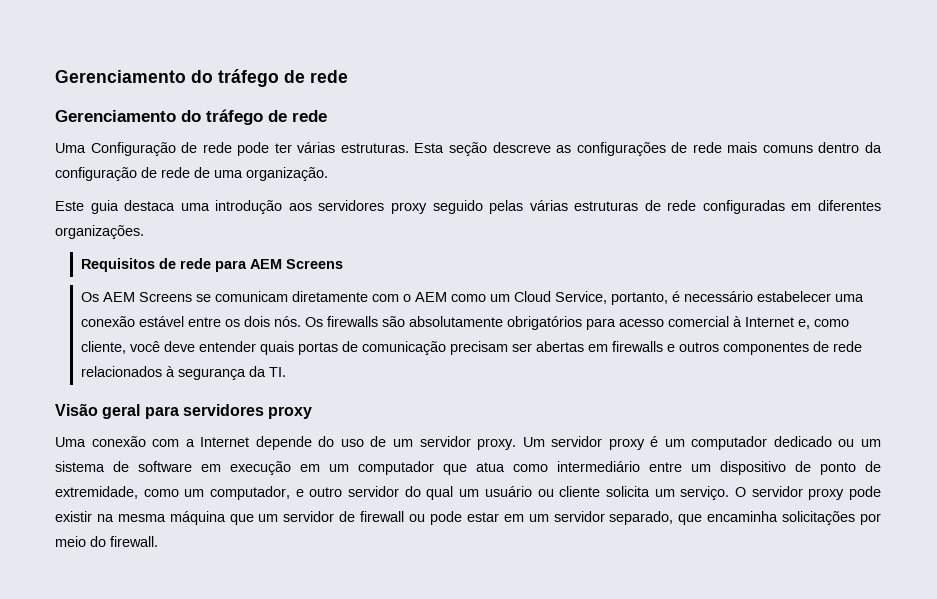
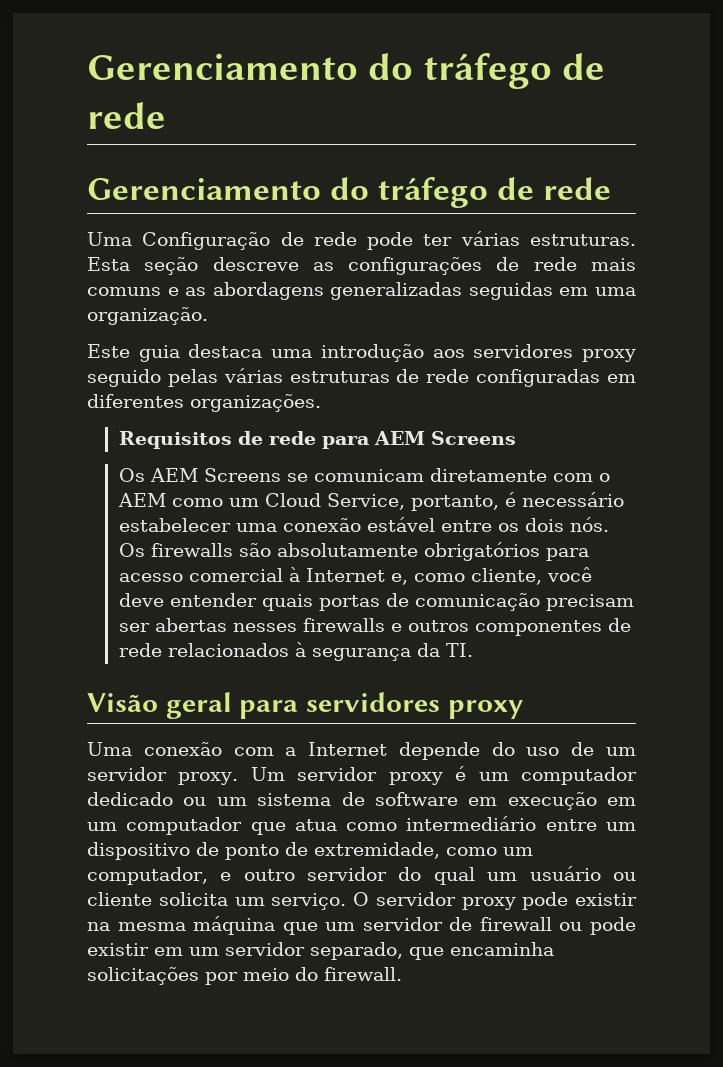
[818,142,882,153] [55,167,210,181] dentro da configuração de rede de -> [167,282,589,300] e as abordagens generalizadas seguidas em
[587,344,608,352] em -> [232,623,297,632] nesses
[466,512,499,522] estar -> [87,943,149,956] existir

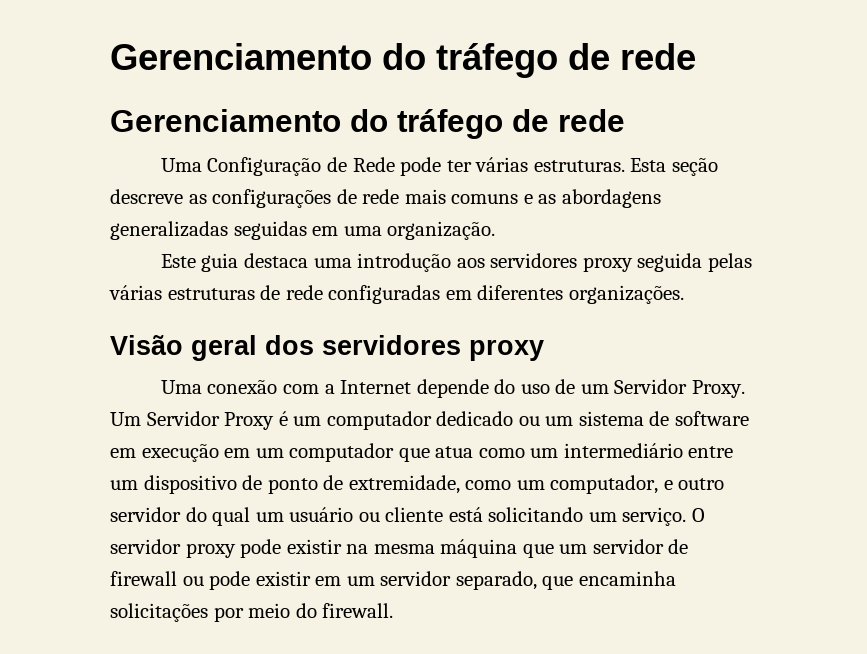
[313,232,357,246] rede -> [352,157,395,172] Rede
[87,369,161,387] seguido -> [637,253,703,272] seguida
[118,431,516,449] [118,468,610,482] [117,492,624,511] [118,517,609,532] [118,542,589,561] [118,567,592,585] [118,593,634,611] [118,618,631,636] [118,642,473,661] // Requisitos de rede para AEM Screens // Os AEM Screens se comunicam diretamente com o AEM como um Cloud Service, portanto, é necessário estabelecer uma conexão estável entre os dois nós. Os firewalls são absolutamente obrigatórios para acesso comercial à Internet e, como cliente, você deve entender quais portas de comunicação precisam ser abertas nesses firewalls e outros componentes de rede relacionados à segurança da TI. -> (684, 294) none
[239,700,299,719] para -> [265,335,314,355] dos
[87,767,443,785] servidor proxy. Um servidor proxy -> [614,379,745,398] [110,411,275,430] Servidor Proxy. Um Servidor Proxy
(398, 826) none -> [530,448,559,458] um
[158,892,228,906] solicita -> [448,507,584,522] está solicitando

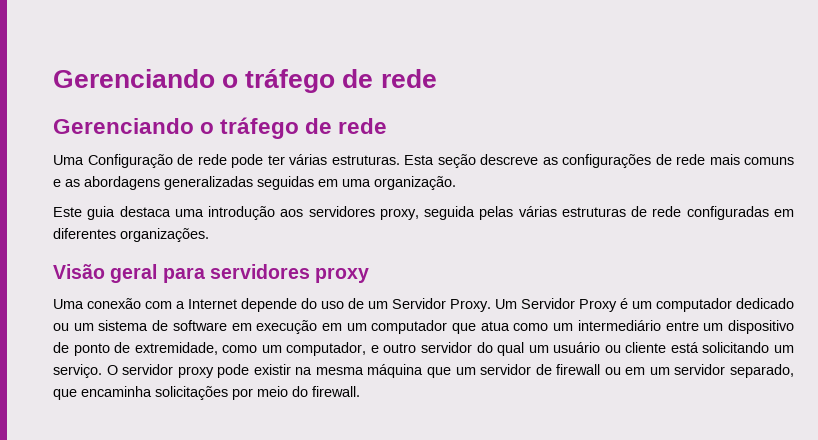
[110,43,696,78] [110,109,388,132] Gerenciamento do tráfego de rede // Gerenciamento do -> [53,69,437,93] [53,118,215,134] Gerenciando o tráfego de rede // Gerenciando o
[352,157,395,172] Rede -> [197,154,227,165] rede
[582,257,633,272] proxy -> [379,208,419,220] proxy,
[265,335,314,355] dos -> [162,267,205,283] para
[209,571,311,590] pode existir -> (621, 371) none

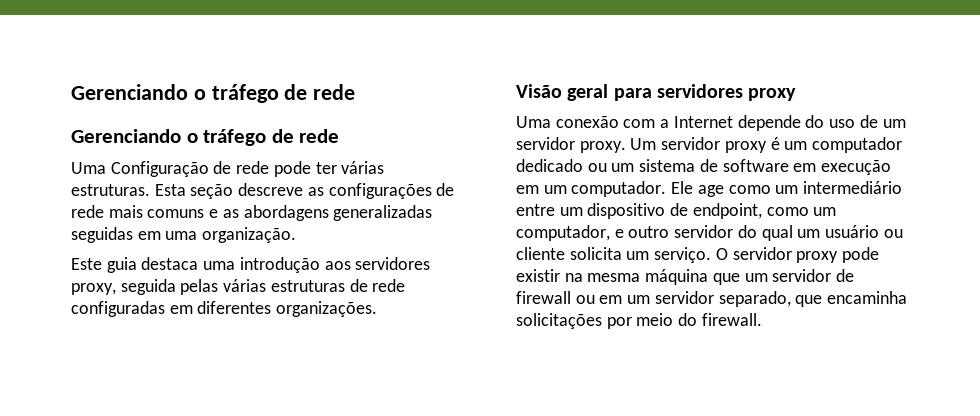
[392,298,617,312] Servidor Proxy. Um Servidor Proxy -> [516,137,767,153] servidor proxy. Um servidor proxy
[371,320,510,334] computador que atua -> [571,181,724,197] computador. Ele age
[73,342,218,356] ponto de extremidade, -> [692,203,762,219] endpoint,
[670,342,770,353] está solicitando -> [569,247,622,260] solicita

